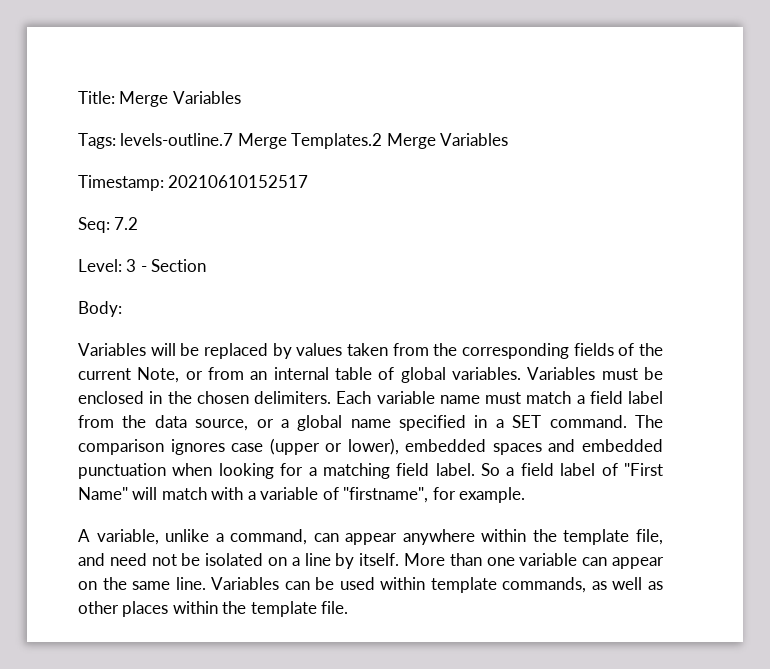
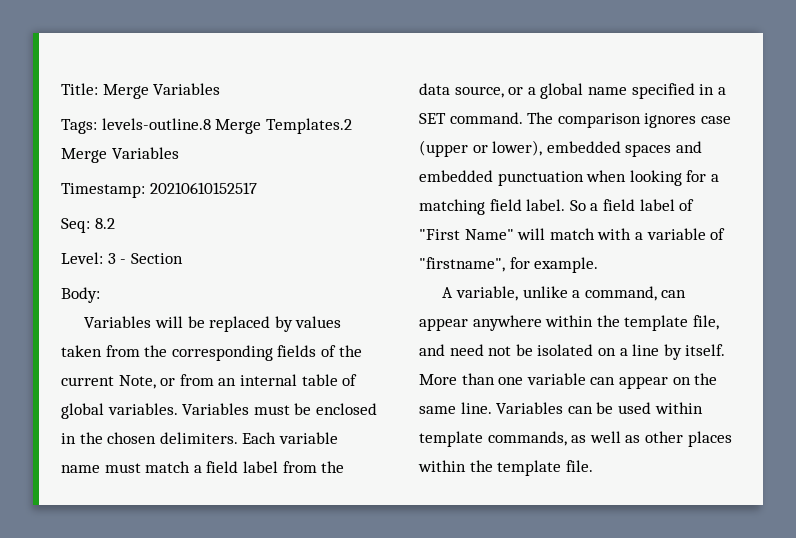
[120,133,234,146] levels-outline.7 -> [101,118,211,130] levels-outline.8
[114,217,139,230] 7.2 -> [94,218,115,229] 8.2

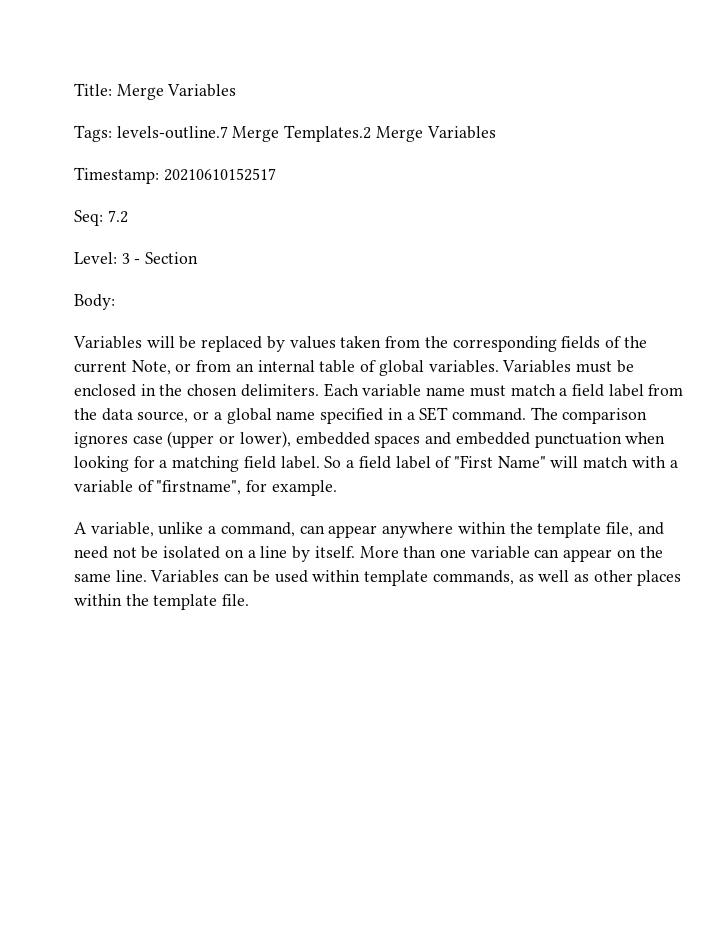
[101,118,211,130] levels-outline.8 -> [116,126,228,139] levels-outline.7
[94,218,115,229] 8.2 -> [107,210,128,223] 7.2

